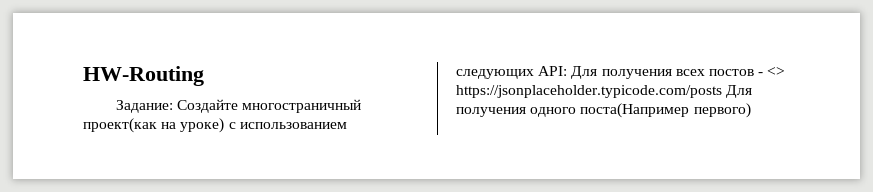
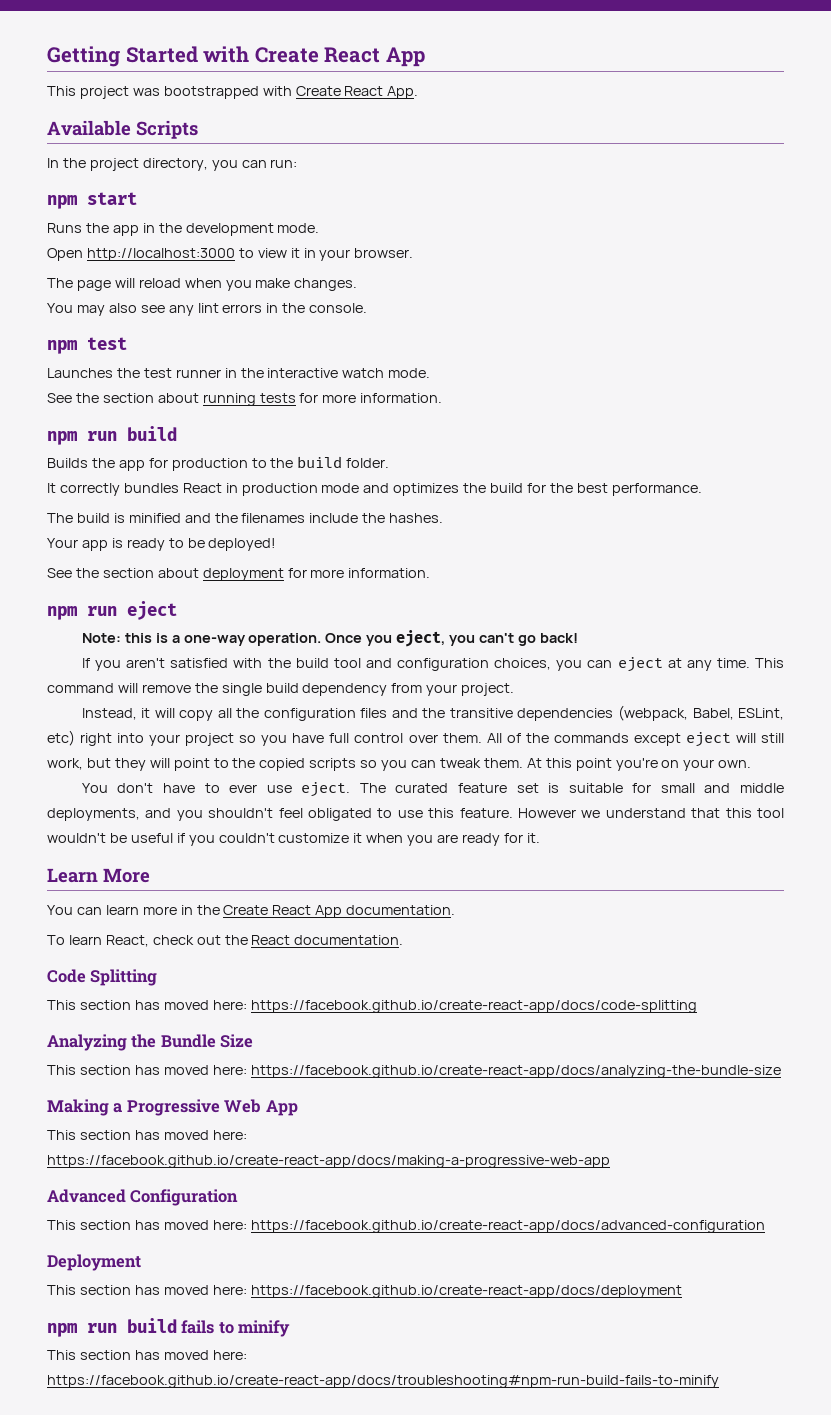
[83,66,204,86] [115,99,362,113] [83,118,347,133] [456,66,786,79] [456,85,753,98] [456,103,751,118] HW-Routing // Задание: Создайте многостраничный проект(как на уроке) с использованием следующих API: Для получения всех постов - <> https://jsonplaceholder.typicode.com/posts Для получения одного поста(Например первого) -> [47,46,425,67] [47,86,419,99] [47,120,198,139] [47,158,298,171] [47,192,137,209] [47,223,320,236] [47,248,414,261] [47,278,358,291] [47,303,368,316] [47,337,127,354] [47,368,431,378] [47,393,443,406] [47,426,177,445] [47,456,390,471] [47,483,702,496] [47,513,444,523] [47,538,277,551] [47,568,431,581] [47,601,177,620] [81,630,578,647] [81,657,784,672] [47,683,515,696] [81,705,785,721] [47,730,784,747] [47,758,752,771] [81,782,784,797] [47,808,784,821] [47,833,540,846] [47,868,150,883] [47,905,456,918] [47,935,404,947] [47,969,158,986] [47,1000,697,1013] [47,1034,254,1051] [47,1065,781,1078] [47,1099,298,1116] [47,1130,247,1140] [47,1155,610,1168] [47,1189,239,1206] [47,1220,765,1233] [47,1254,141,1271] [47,1285,682,1298] [47,1318,291,1337] [47,1350,247,1360] [47,1375,719,1388] Getting Started with Create React App // This project was bootstrapped with Create React App. // Available Scripts // In the project directory, you can run: // npm start // Runs the app in the development mode. // Open http://localhost:3000 to view it in your browser. // The page will reload when you make changes. // You may also see any lint errors in the console. // npm test // Launches the test runner in the interactive watch mode. // See the section about running tests for more information. // npm run build // Builds the app for production to the build folder. // It correctly bundles React in production mode and optimizes the build for the best performance. // The build is minified and the filenames include the hashes. // Your app is ready to be deployed! // See the section about deployment for more information. // npm run eject // Note: this is a one-way operation. Once you eject, you can't go back! // If you aren't satisfied with the build tool and configuration choices, you can eject at any time. This command will remove the single build dependency from your project. // Instead, it will copy all the configuration files and the transitive dependencies (webpack, Babel, ESLint, etc) right into your project so you have full control over them. All of the commands except eject will still work, but they will point to the copied scripts so you can tweak them. At this point you're on your own. // You don't have to ever use eject. The curated feature set is suitable for small and middle deployments, and you shouldn't feel obligated to use this feature. However we understand that this tool wouldn't be useful if you couldn't customize it when you are ready for it. // Learn More // You can learn more in the Create React App documentation. // To learn React, check out the React documentation. // Code Splitting // This section has moved here: https://facebook.github.io/create-react-app/docs/code-splitting // Analyzing the Bundle Size // This section has moved here: https://facebook.github.io/create-react-app/docs/analyzing-the-bundle-size // Making a Progressive Web App // This section has moved here: https://facebook.github.io/create-react-app/docs/making-a-progressive-web-app // Advanced Configuration // This section has moved here: https://facebook.github.io/create-react-app/docs/advanced-configuration // Deployment // This section has moved here: https://facebook.github.io/create-react-app/docs/deployment // npm run build fails to minify // This section has moved here: https://facebook.github.io/create-react-app/docs/troubleshooting#npm-run-build-fails-to-minify

